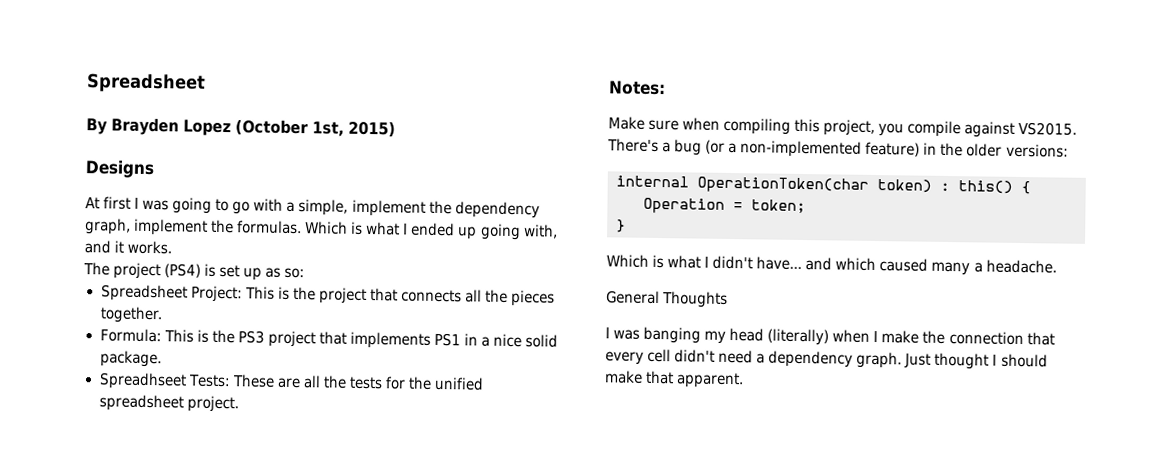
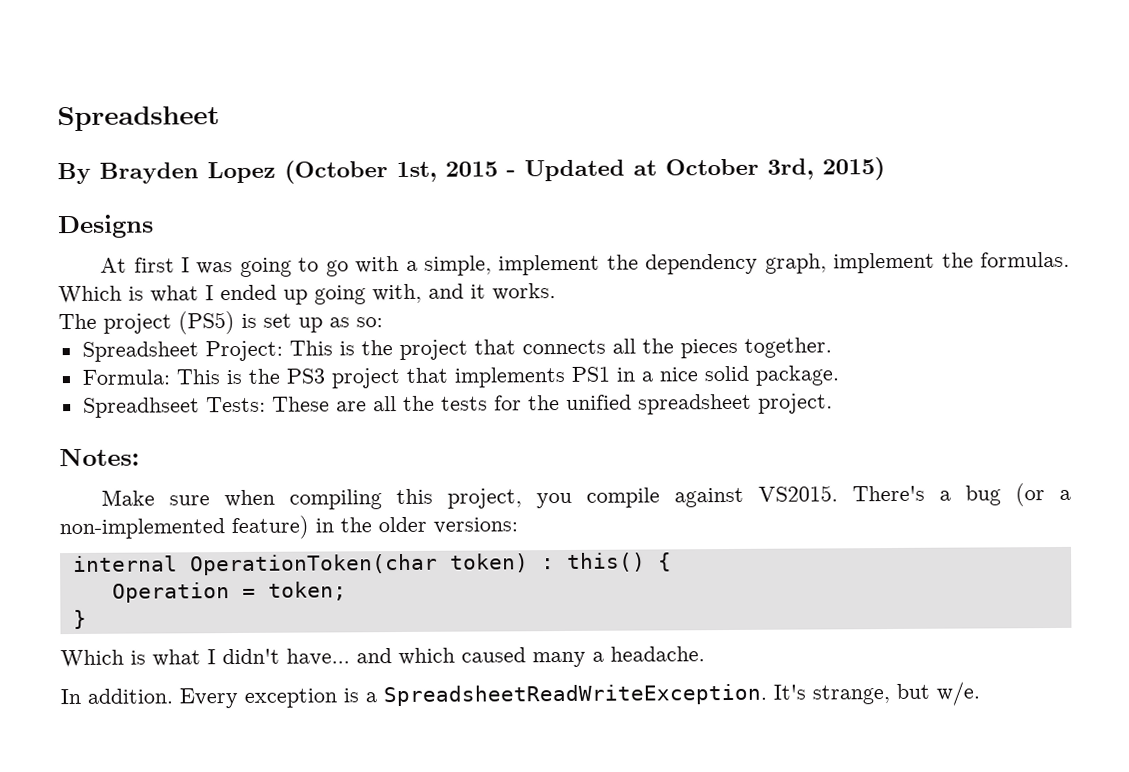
(344, 129) none -> [445,158,814,182] 2015 - Updated at October 3rd,
[164,263,202,278] (PS4) -> [178,311,235,335] (PS5)
[606,290,729,308] [605,326,1055,346] [605,348,1048,370] [604,370,745,389] General Thoughts // I was banging my head (literally) when I make the connection that every cell didn't need a dependency graph. Just thought I should make that apparent. -> [60,681,980,709] In addition. Every exception is a SpreadsheetReadWriteException. It's strange, but w/e.

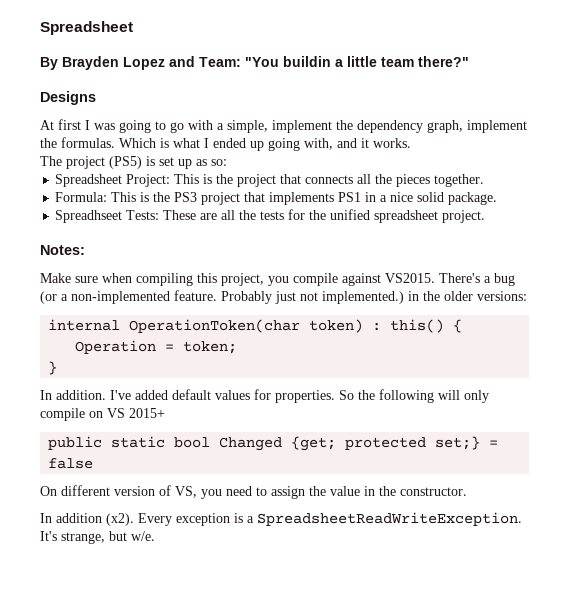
[284,157,885,184] (October 1st, 2015 - Updated at October 3rd, 2015) -> [169,56,469,67] and Team: "You buildin a little team there?"
[231,515,309,540] feature) -> [174,290,404,304] feature. Probably just not implemented.)
[60,646,705,668] [60,688,173,705] Which is what I didn't have... and which caused many a headache. // In addition. -> [40,389,489,403] [40,408,165,421] [48,436,499,451] [48,458,94,469] [40,485,467,499] [40,513,134,526] In addition. I've added default values for properties. So the following will only compile on VS 2015+ // public static bool Changed {get; protected set;} = false // On different version of VS, you need to assign the value in the constructor. // In addition (x2).

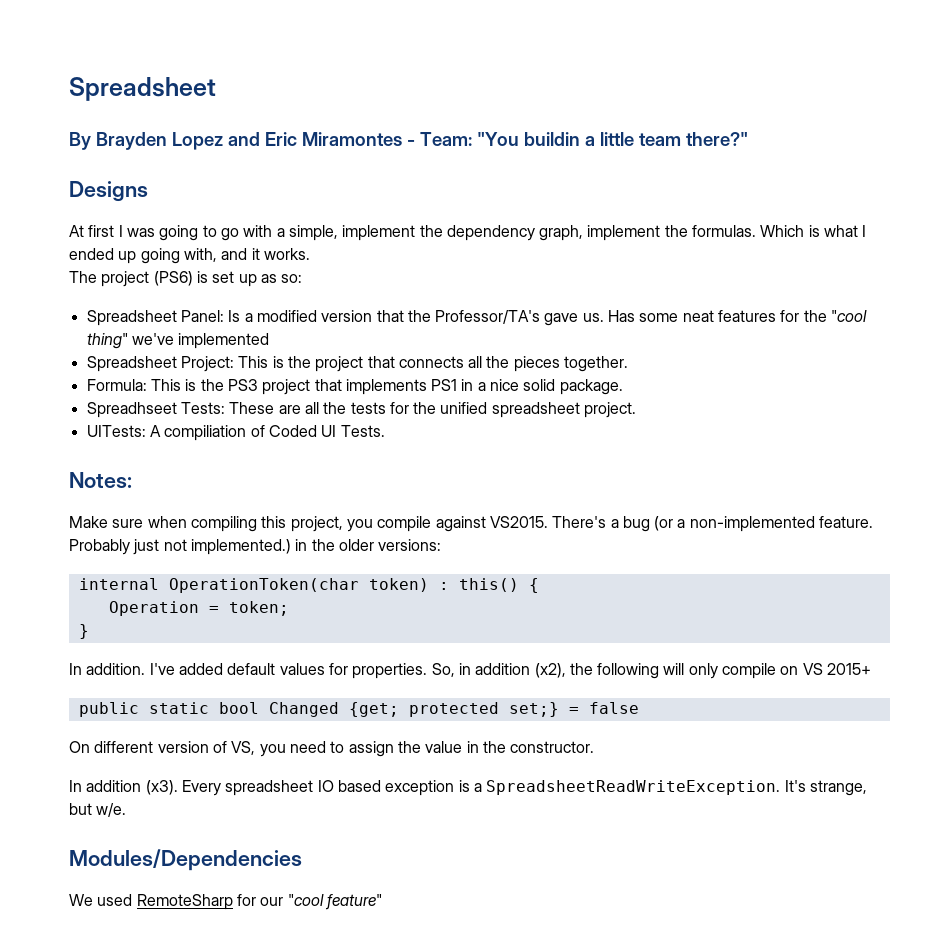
(195, 61) none -> [264,132,415,146] Eric Miramontes -
[109,156,142,169] (PS5) -> [153,271,193,286] (PS6)
(227, 162) none -> [86,310,868,326] [86,333,270,349] // Spreadsheet Panel: Is a modified version that the Professor/TA's gave us. Has some neat features for the "cool thing" we've implemented
(486, 216) none -> [86,425,385,441] // UITests: A compiliation of Coded UI Tests.
[339,390,354,400] So -> [431,663,566,678] So, in addition (x2),
[106,513,172,526] (x2). Every -> [145,780,381,796] (x3). Every spreadsheet IO based
(155, 536) none -> [69,849,302,871] [69,894,382,910] // Modules/Dependencies // We used RemoteSharp for our "cool feature"

